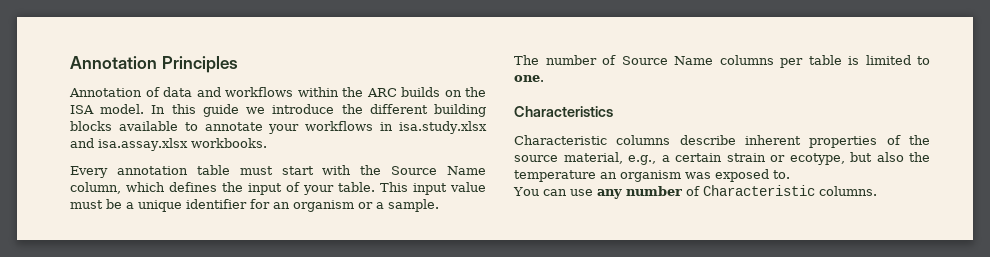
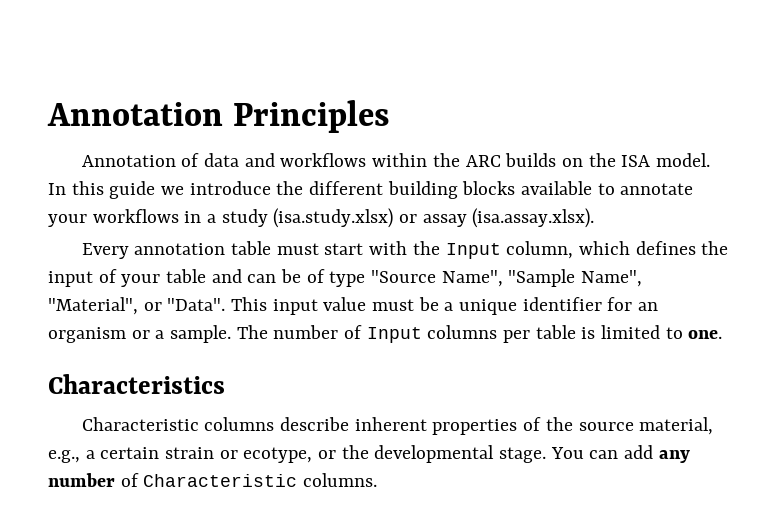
[399,121,488,134] [70,138,267,151] isa.study.xlsx and isa.assay.xlsx workbooks. -> [207,208,595,228] a study (isa.study.xlsx) or assay (isa.assay.xlsx).
[391,166,486,175] Source Name -> [445,243,501,259] Input
[338,182,375,192] table. -> [166,269,643,287] [48,297,226,315] table and can be of type "Source Name", "Sample Name", "Material", or "Data".
(439, 205) // -> (232, 334) none
[621,56,713,65] Source Name -> [366,327,422,343] Input
[850,152,930,162] [514,169,790,182] but also the temperature an organism was exposed to. // -> [318,445,547,463] or the developmental stage.
[569,189,593,196] use -> [624,445,654,459] add

